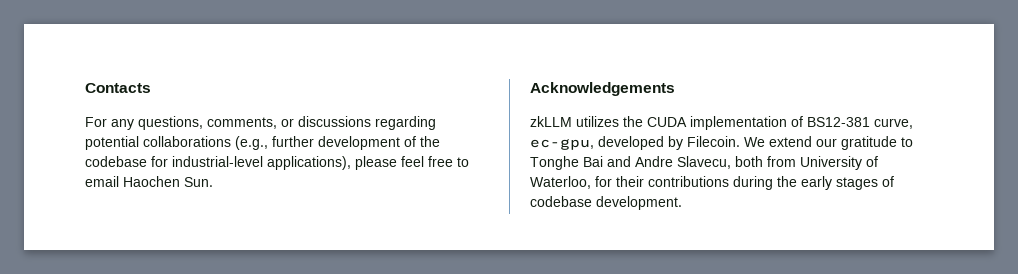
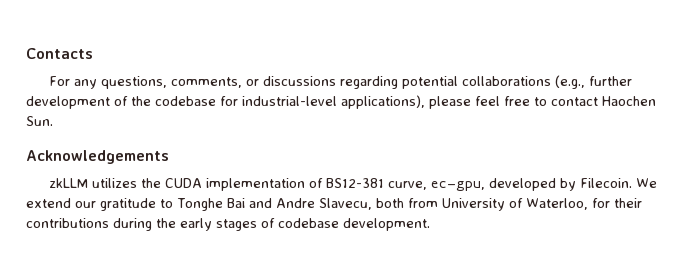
[85,176,119,187] email -> [551,97,598,106] contact

